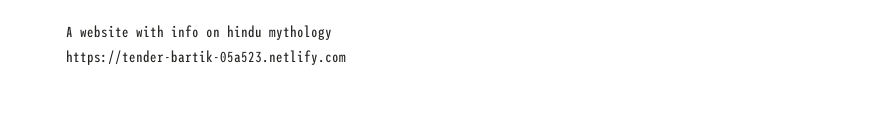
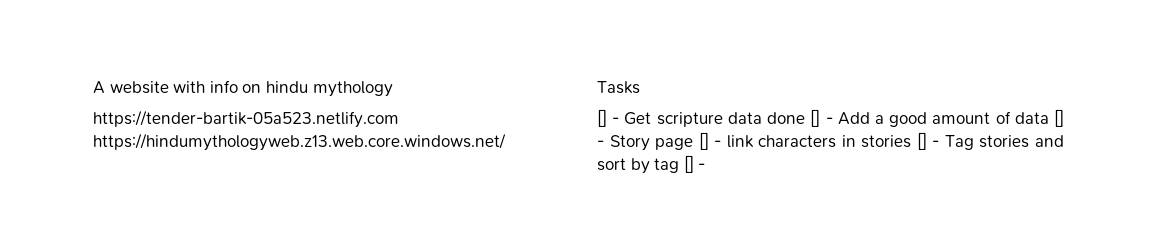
(346, 57) none -> [93,133,506,151] [597,81,640,94] [597,109,1064,127] [597,132,1064,151] [597,155,706,174] https://hindumythologyweb.z13.web.core.windows.net/ // Tasks // [] - Get scripture data done [] - Add a good amount of data [] - Story page [] - link characters in stories [] - Tag stories and sort by tag [] -

